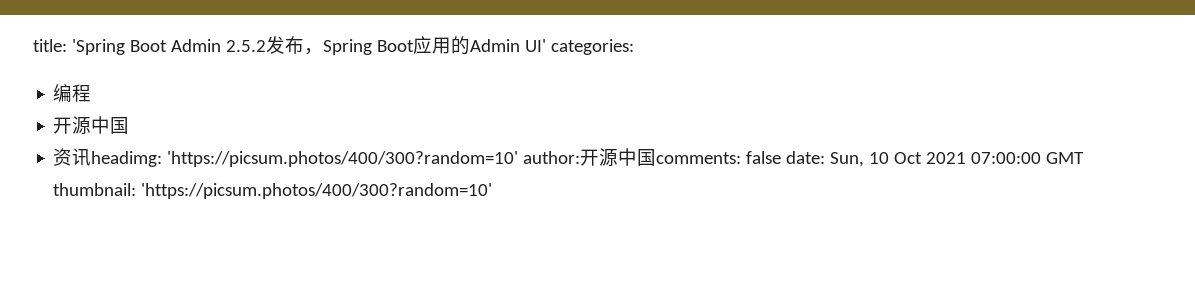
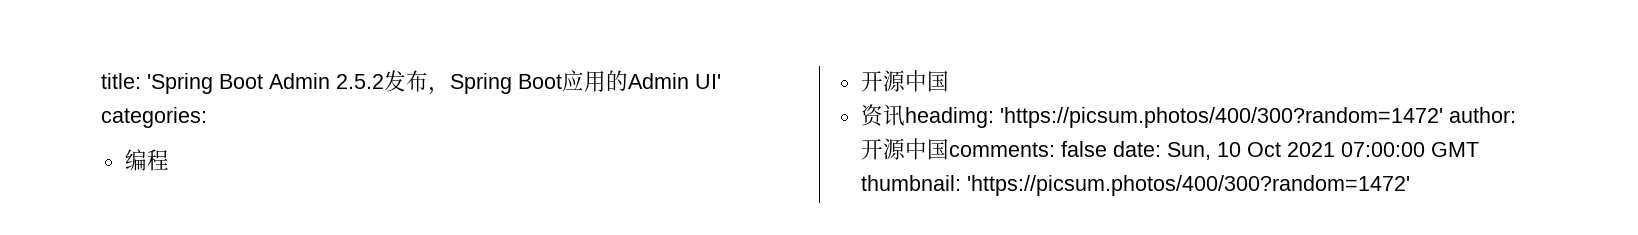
[167,151,519,167] 'https://picsum.photos/400/300?random=10' -> [999,107,1443,128] 'https://picsum.photos/400/300?random=1472'
[141,183,493,199] 'https://picsum.photos/400/300?random=10' -> [966,175,1410,196] 'https://picsum.photos/400/300?random=1472'

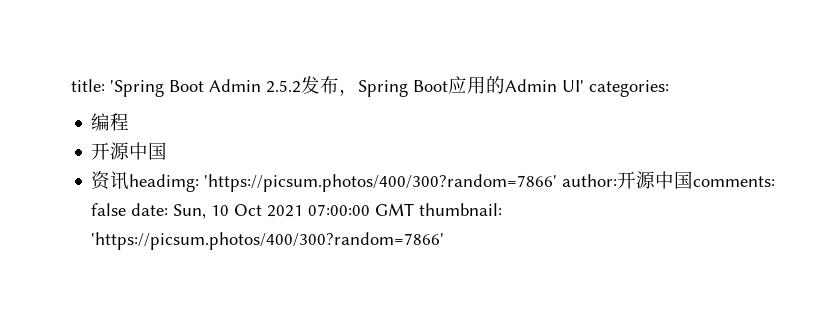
[999,107,1443,128] 'https://picsum.photos/400/300?random=1472' -> [204,174,558,192] 'https://picsum.photos/400/300?random=7866'
[966,175,1410,196] 'https://picsum.photos/400/300?random=1472' -> [91,232,445,250] 'https://picsum.photos/400/300?random=7866'

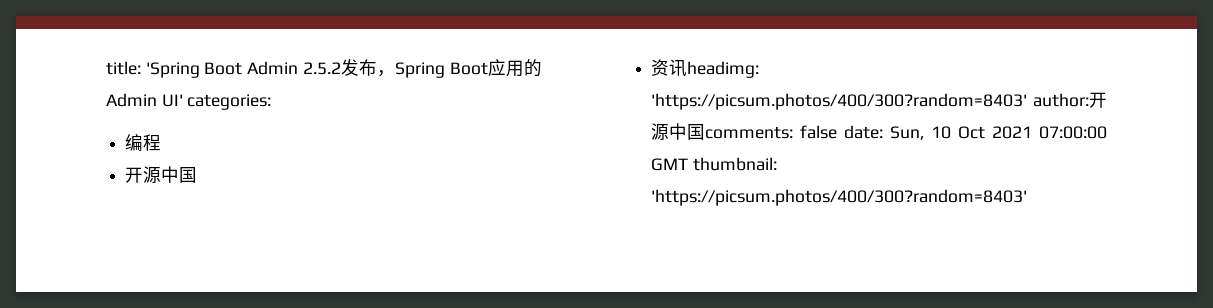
[204,174,558,192] 'https://picsum.photos/400/300?random=7866' -> [651,93,1028,110] 'https://picsum.photos/400/300?random=8403'
[91,232,445,250] 'https://picsum.photos/400/300?random=7866' -> [651,189,1028,206] 'https://picsum.photos/400/300?random=8403'

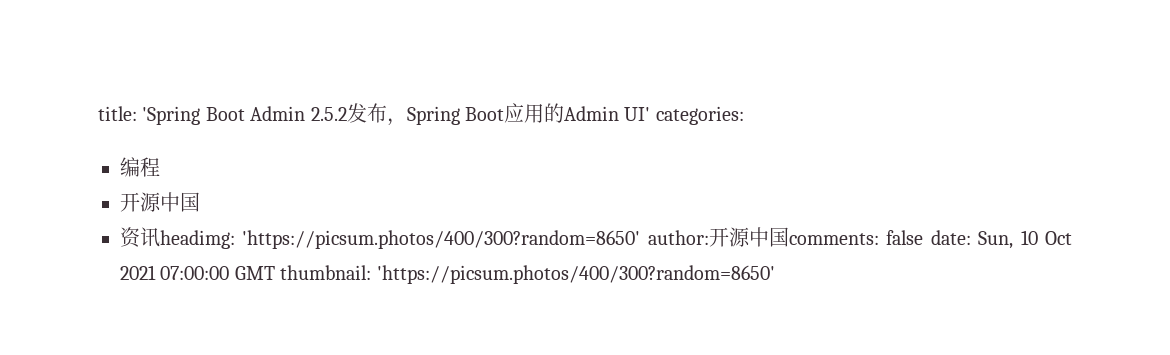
[651,93,1028,110] 'https://picsum.photos/400/300?random=8403' -> [242,230,641,249] 'https://picsum.photos/400/300?random=8650'
[651,189,1028,206] 'https://picsum.photos/400/300?random=8403' -> [376,265,775,284] 'https://picsum.photos/400/300?random=8650'

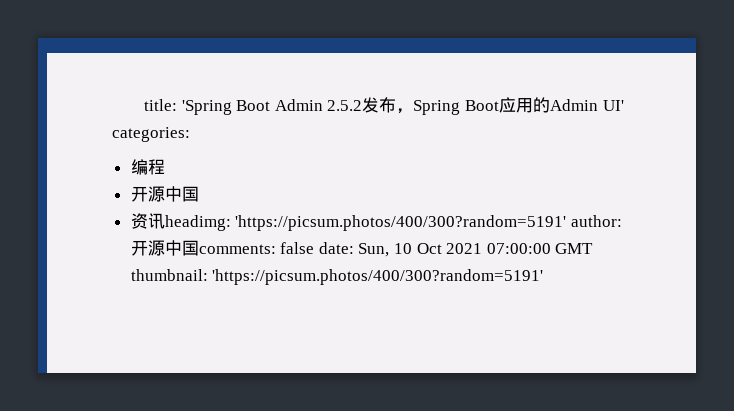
[242,230,641,249] 'https://picsum.photos/400/300?random=8650' -> [235,215,567,231] 'https://picsum.photos/400/300?random=5191'
[376,265,775,284] 'https://picsum.photos/400/300?random=8650' -> [212,269,544,285] 'https://picsum.photos/400/300?random=5191'

